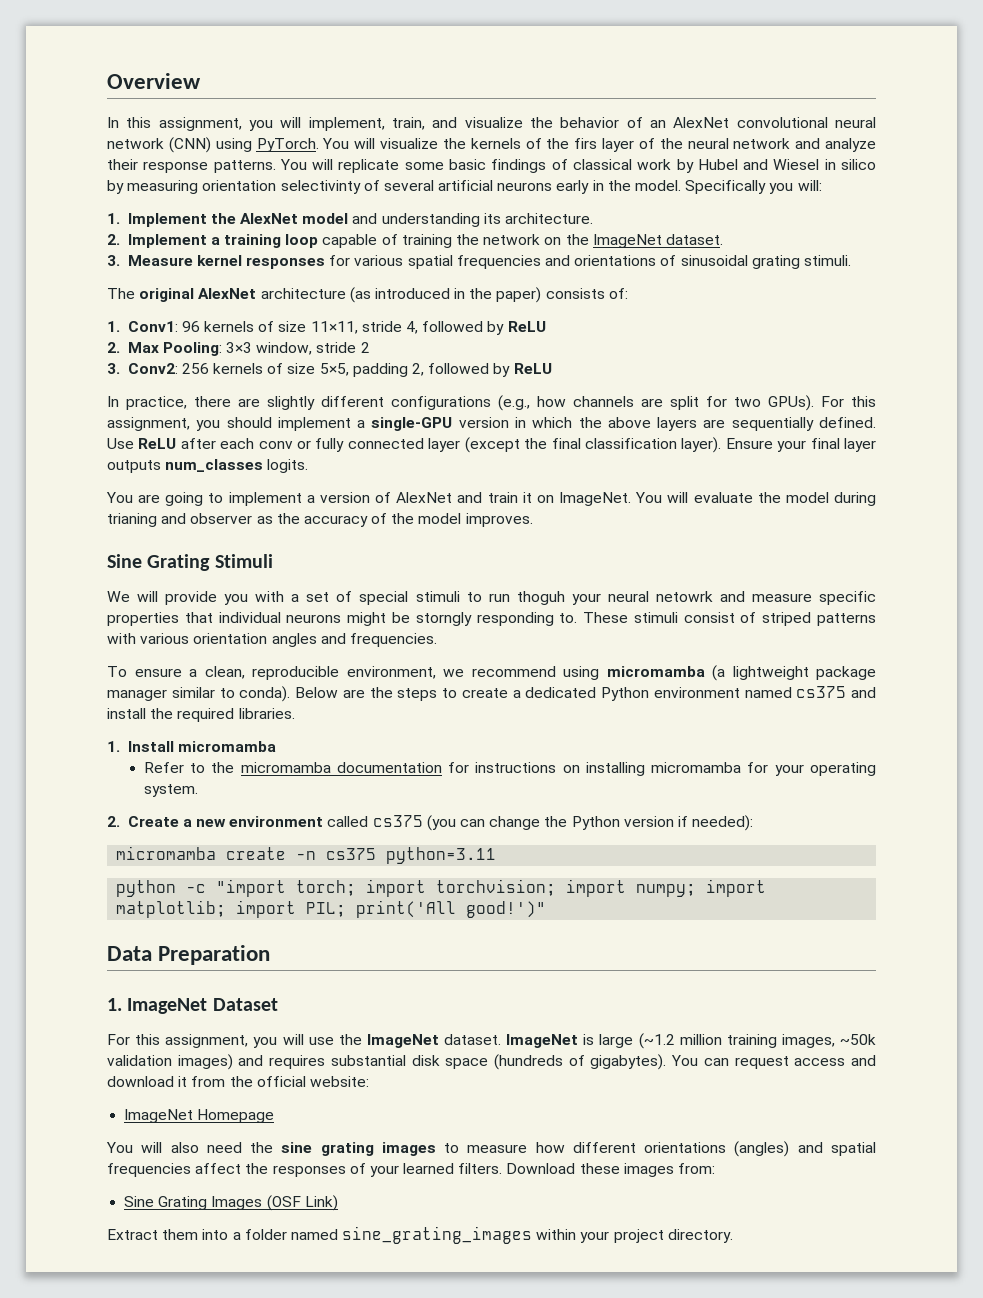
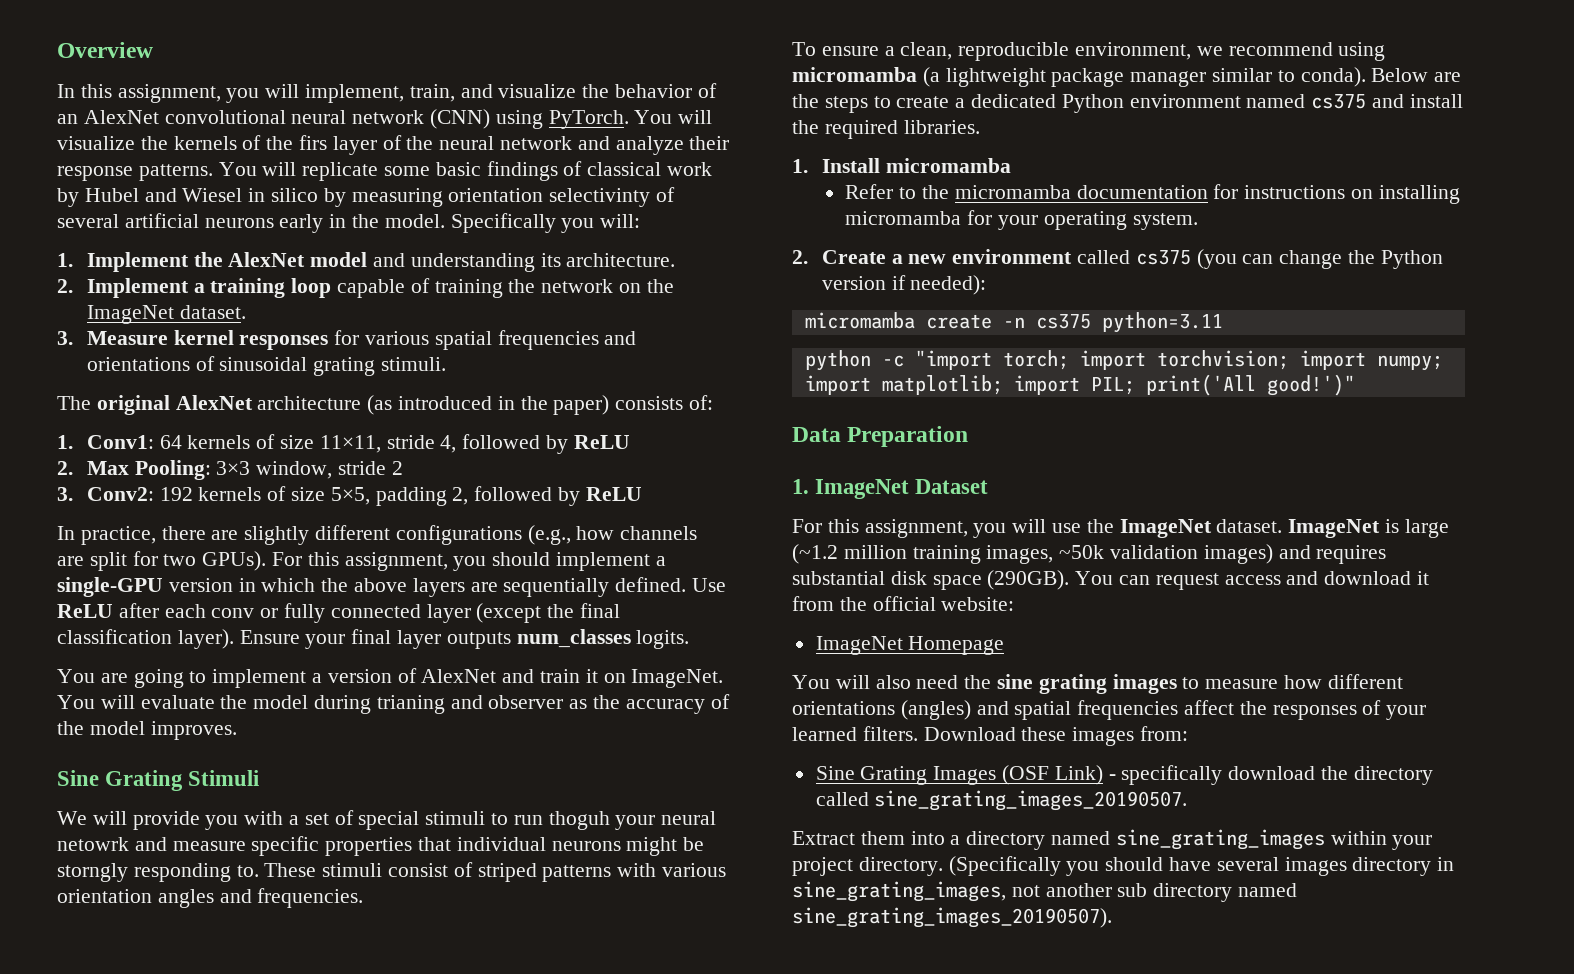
[181,321,200,332] 96 -> [159,435,182,449] 64
[181,363,209,374] 256 -> [159,487,193,501] 192
[494,1054,667,1070] (hundreds of gigabytes). -> [987,570,1070,590] (290GB).
(338, 1203) none -> [1108,765,1433,785] [815,790,1188,811] - specifically download the directory called sine_grating_images_20190507.
[244,1229,287,1240] folder -> [966,831,1046,850] directory
(733, 1236) none -> [948,856,1455,876] [792,881,1298,902] [792,907,1112,928] (Specifically you should have several images directory in sine_grating_images, not another sub directory named sine_grating_images_20190507).

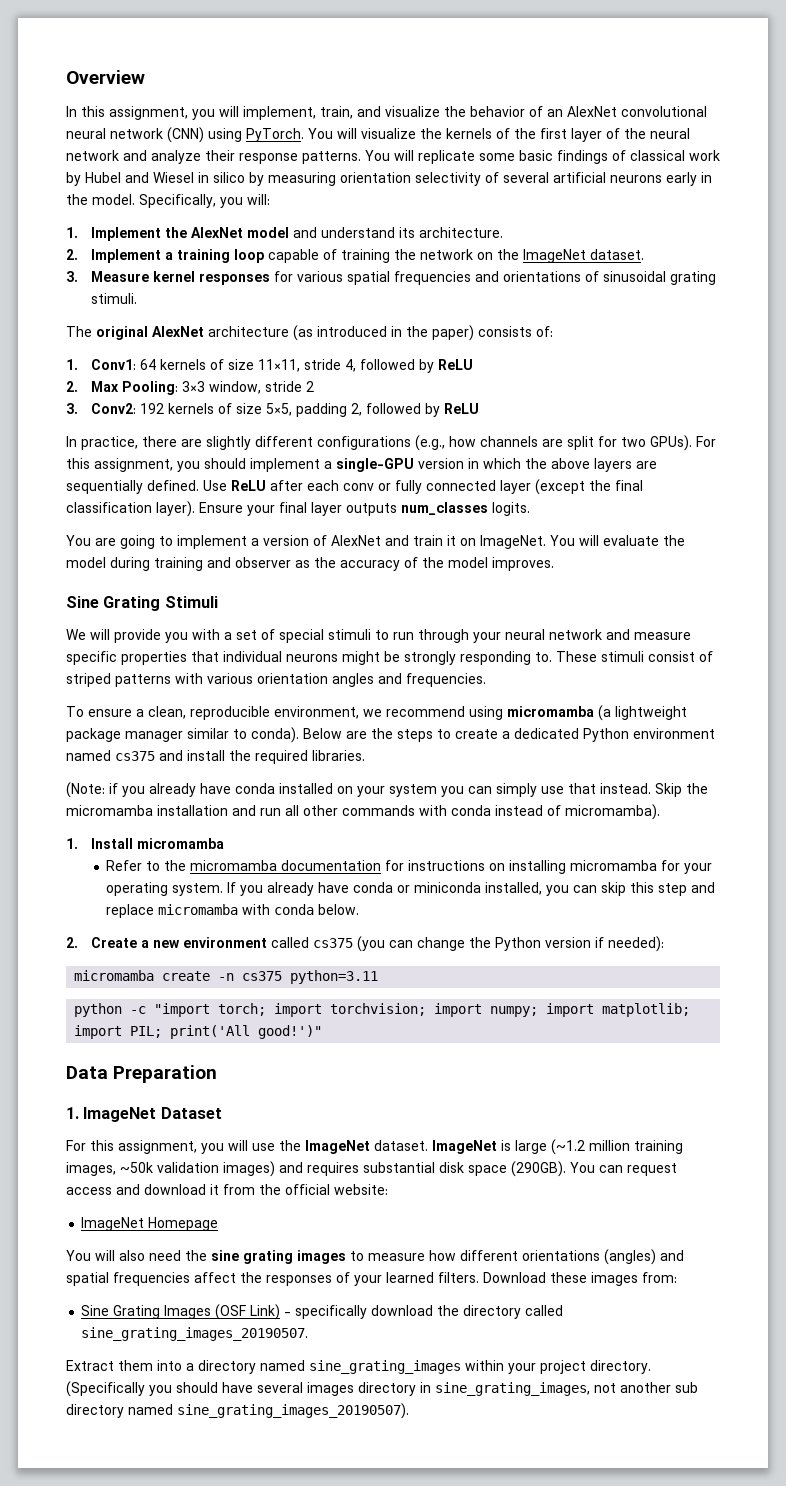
[299,135,328,150] firs -> [540,128,567,139] first
[549,188,651,207] selectivinty -> [415,172,481,186] selectivity
[450,213,556,233] Specifically -> [139,194,216,208] Specifically,
[410,253,535,272] understanding -> [320,227,395,238] understand
[376,695,445,714] trianing -> [154,557,203,571] training
[548,811,610,830] thoguh -> [418,629,469,643] through
[57,837,129,851] netowrk -> [549,629,602,640] network
[57,863,128,882] storngly -> [404,651,456,665] strongly
(980, 127) none -> [66,782,708,798] [66,804,660,820] // (Note: if you already have conda installed on your system you can simply use that instead. Skip the micromamba installation and run all other commands with conda instead of micromamba).
(1198, 221) none -> [227,882,716,896] [106,904,360,918] If you already have conda or miniconda installed, you can skip this step and replace micromamba with conda below.

